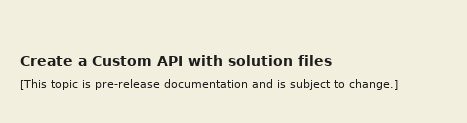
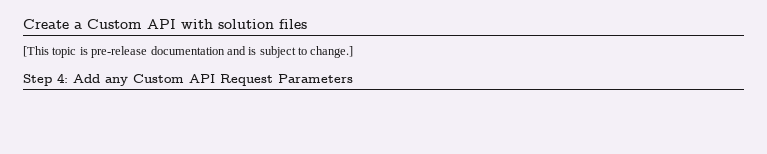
(398, 84) none -> [23,73,353,86] // Step 4: Add any Custom API Request Parameters

